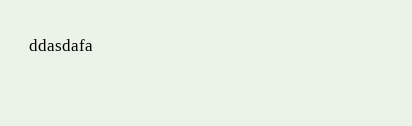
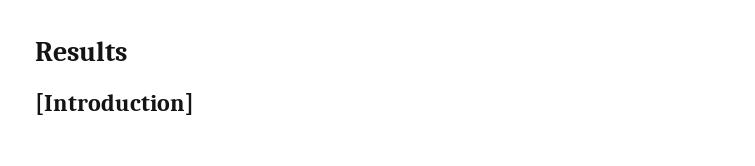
[29,39,93,51] ddasdafa -> [35,41,127,61] [35,93,194,115] Results // [Introduction]

